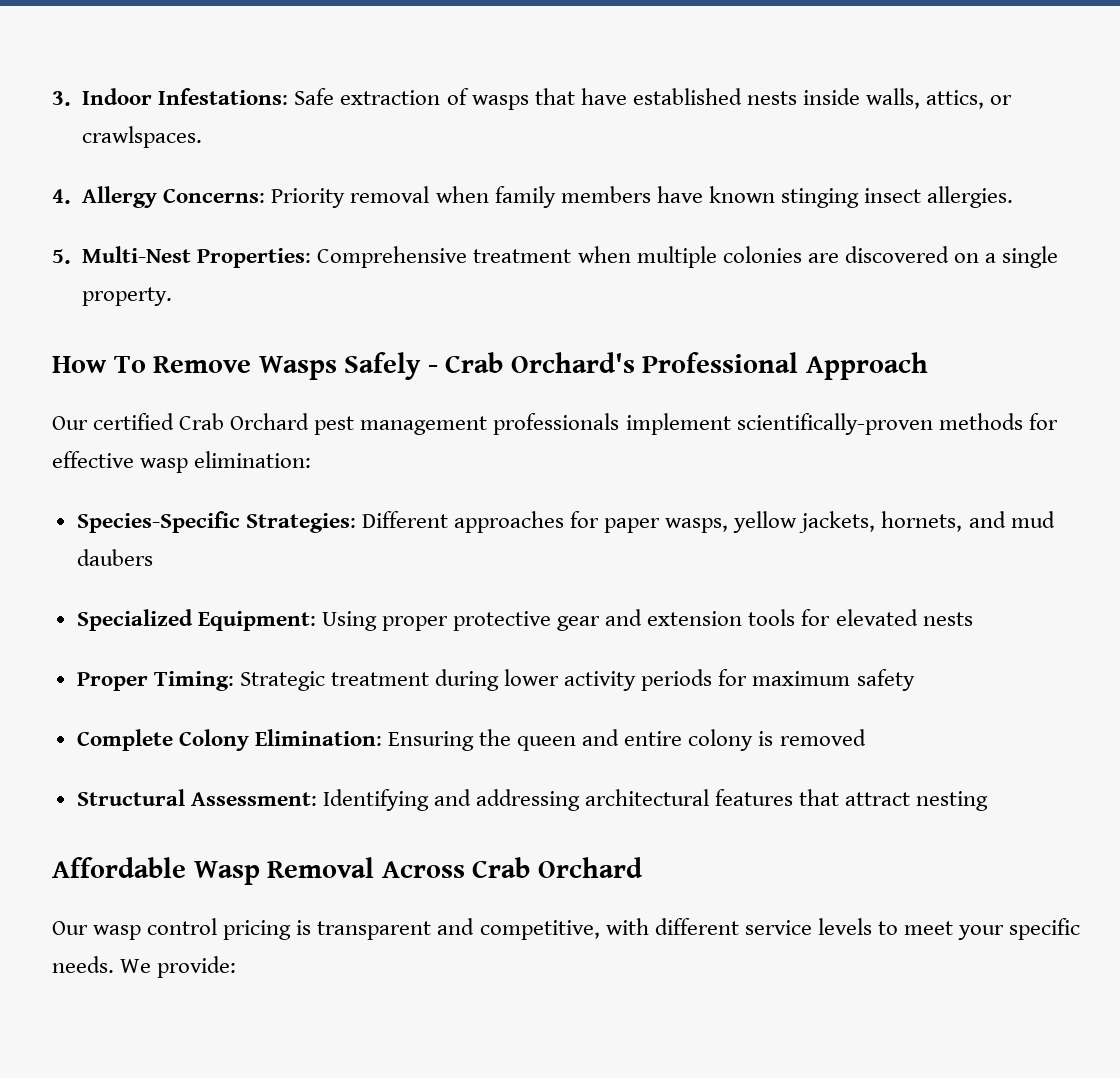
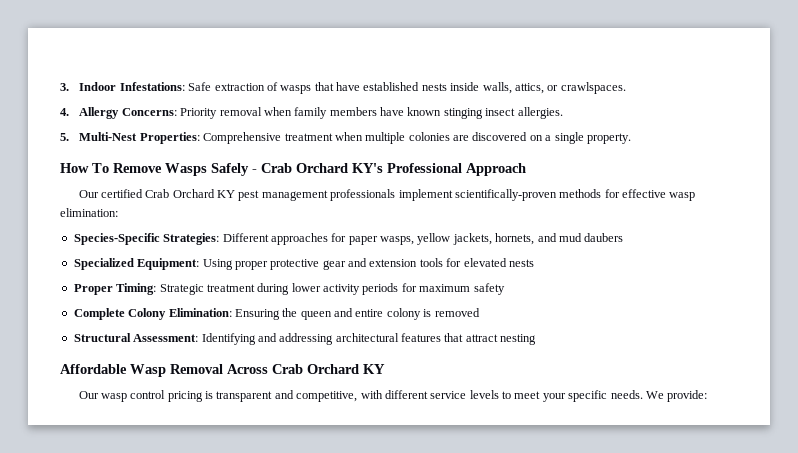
[510,352,635,373] Orchard's -> [296,163,383,173] Orchard KY's
(310, 421) none -> [217,190,236,198] KY
(643, 867) none -> [363,364,385,374] KY

